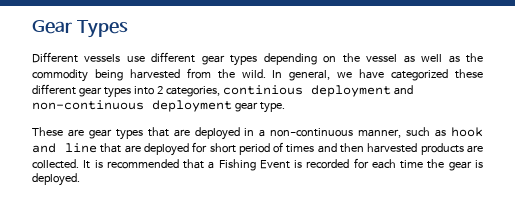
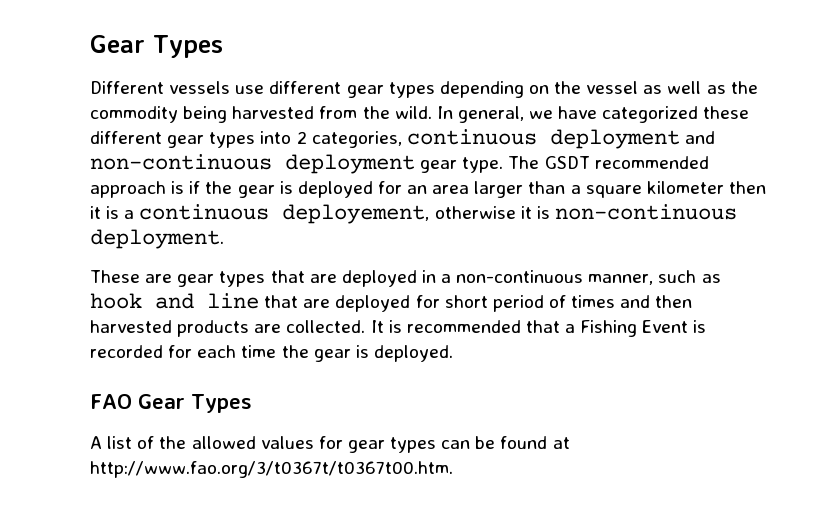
[222,85,303,95] continious -> [406,129,537,145] continuous
(285, 107) none -> [508,156,709,169] [90,181,766,198] [90,204,737,224] [90,229,224,249] The GSDT recommended approach is if the gear is deployed for an area larger than a square kilometer then it is a continuous deployement, otherwise it is non-continuous deployment.
(80, 179) none -> [90,394,252,413] [90,436,570,453] [90,461,453,478] // FAO Gear Types // A list of the allowed values for gear types can be found at http://www.fao.org/3/t0367t/t0367t00.htm.

